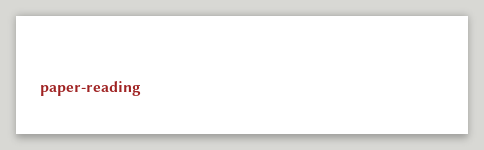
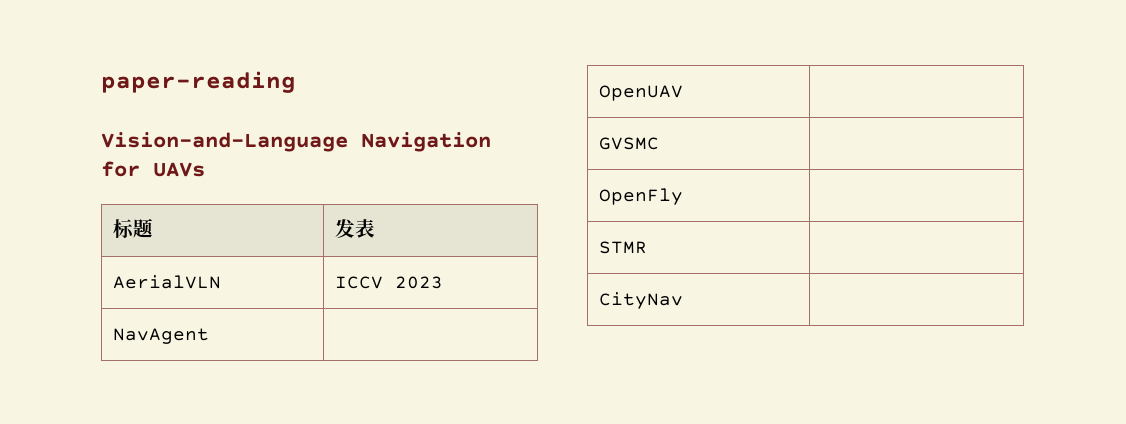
(141, 88) none -> [101,132,491,152] [101,161,205,177] [112,218,153,239] [334,219,375,238] [112,275,221,289] [334,276,443,289] [112,328,209,344] [598,85,683,101] [598,137,659,150] [598,188,683,205] [598,241,647,254] [598,292,683,309] // Vision-and-Language Navigation for UAVs // 标题 | 发表 // AerialVLN | ICCV 2023 // NavAgent | // OpenUAV | // GVSMC | // OpenFly | // STMR | // CityNav |

